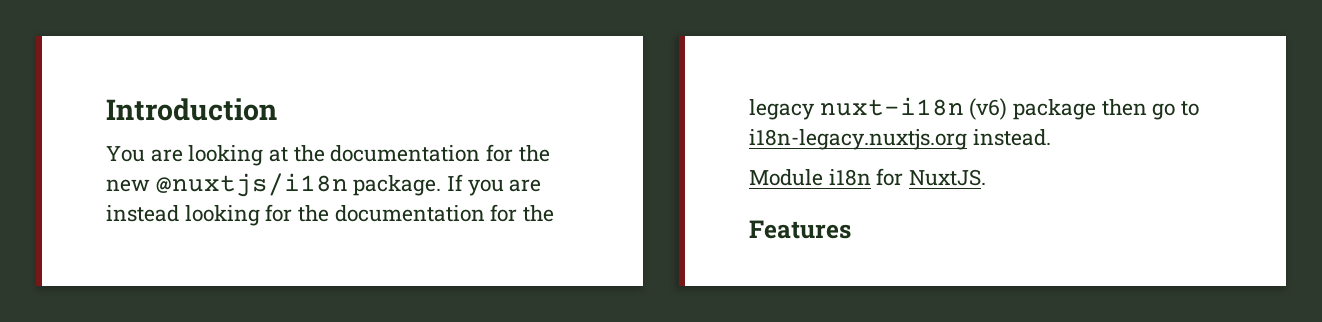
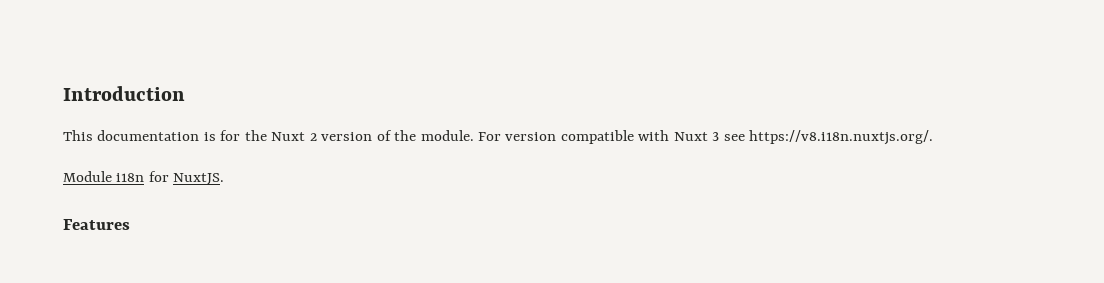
[106,144,550,166] [106,173,542,197] [106,204,555,226] [749,97,1200,120] [749,129,1051,150] You are looking at the documentation for the new @nuxtjs/i18n package. If you are instead looking for the documentation for the legacy nuxt-i18n (v6) package then go to i18n-legacy.nuxtjs.org instead. -> [63,130,934,145] This documentation is for the Nuxt 2 version of the module. For version compatible with Nuxt 3 see https://v8.i18n.nuxtjs.org/.

